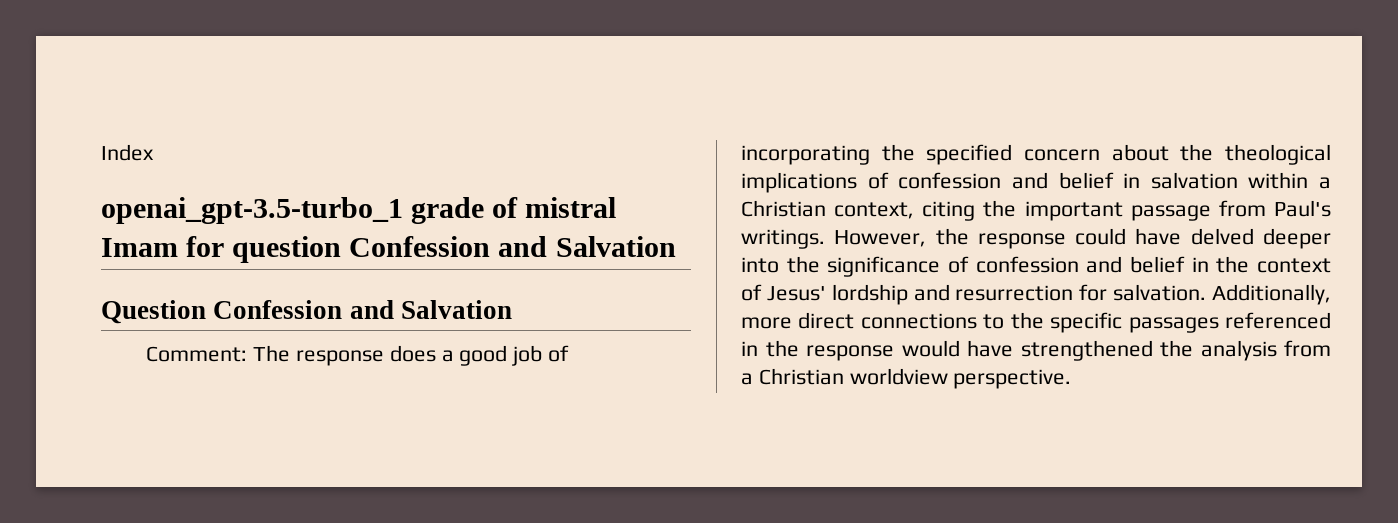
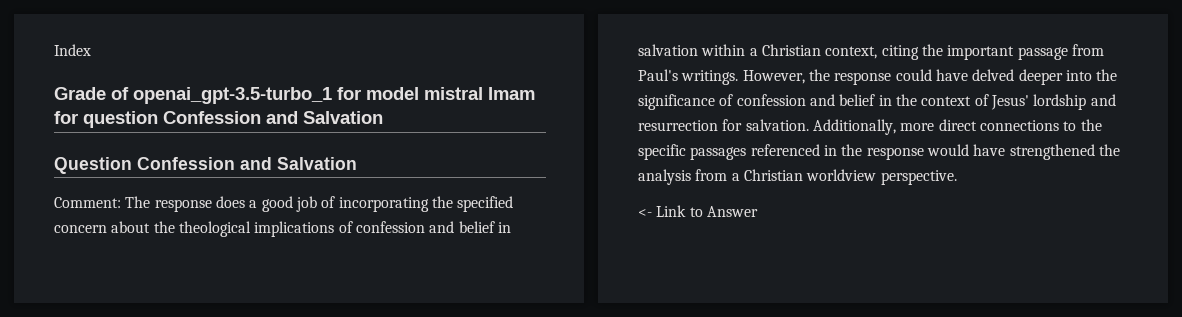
[101,197,519,224] openai_gpt-3.5-turbo_1 grade of -> [54,87,419,104] Grade of openai_gpt-3.5-turbo_1 for model
(1072, 379) none -> [638,205,758,217] // <- Link to Answer

